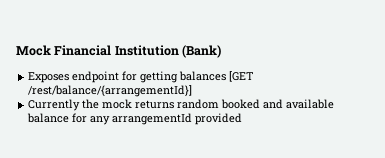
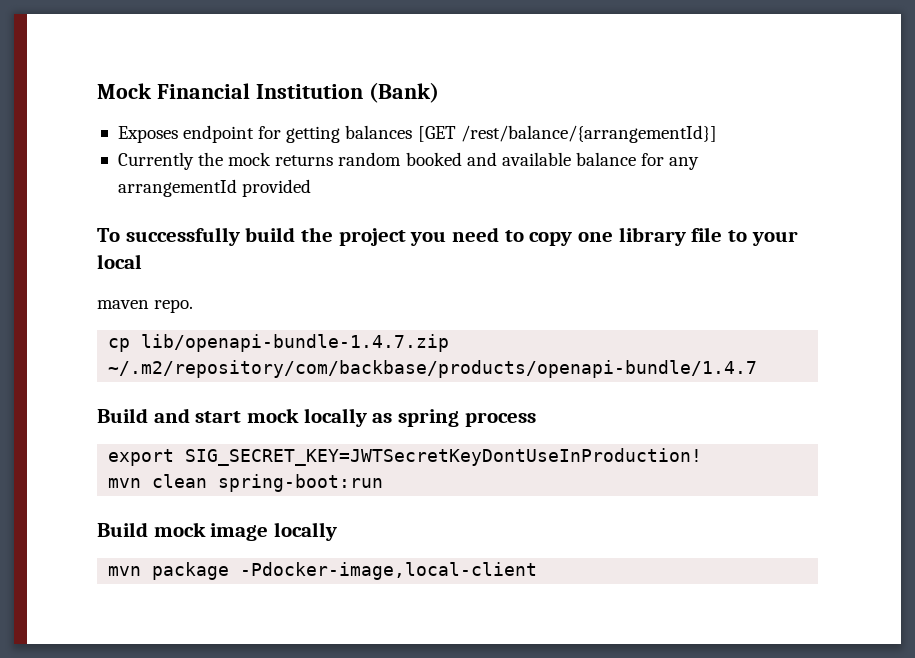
(243, 119) none -> [97,227,798,246] [97,254,142,269] [97,299,194,313] [108,334,450,352] [108,360,758,378] [97,408,536,427] [108,448,703,466] [108,474,384,492] [97,522,338,541] [108,562,538,580] // To successfully build the project you need to copy one library file to your local // maven repo. // cp lib/openapi-bundle-1.4.7.zip ~/.m2/repository/com/backbase/products/openapi-bundle/1.4.7 // Build and start mock locally as spring process // export SIG_SECRET_KEY=JWTSecretKeyDontUseInProduction! // mvn clean spring-boot:run // Build mock image locally // mvn package -Pdocker-image,local-client

